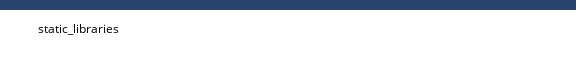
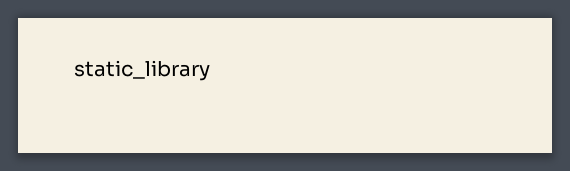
[38,24,119,35] static_libraries -> [74,60,210,81] static_library

